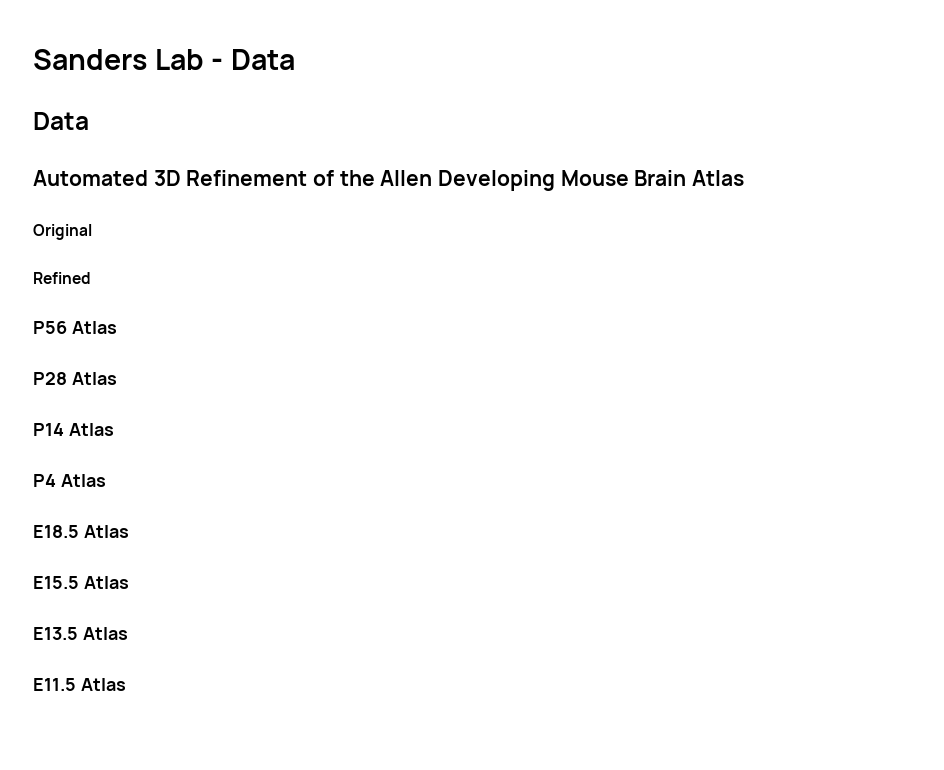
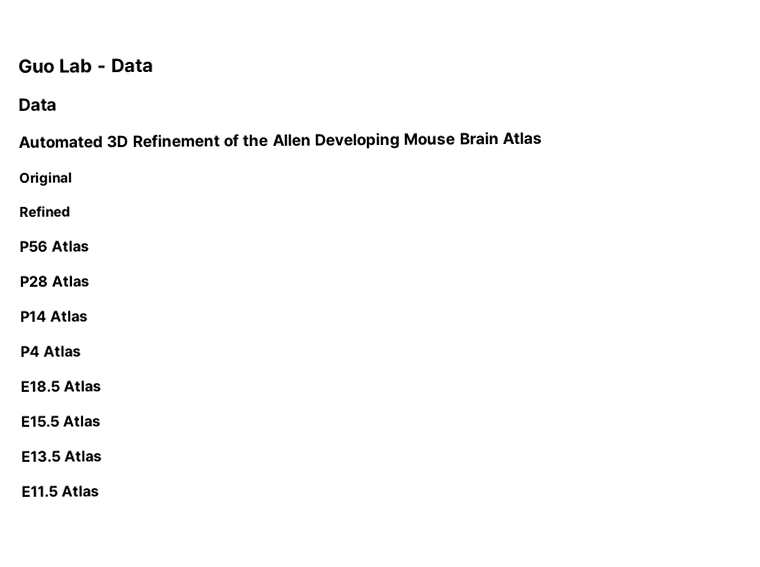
[33,49,147,70] Sanders -> [18,58,55,74] Guo

